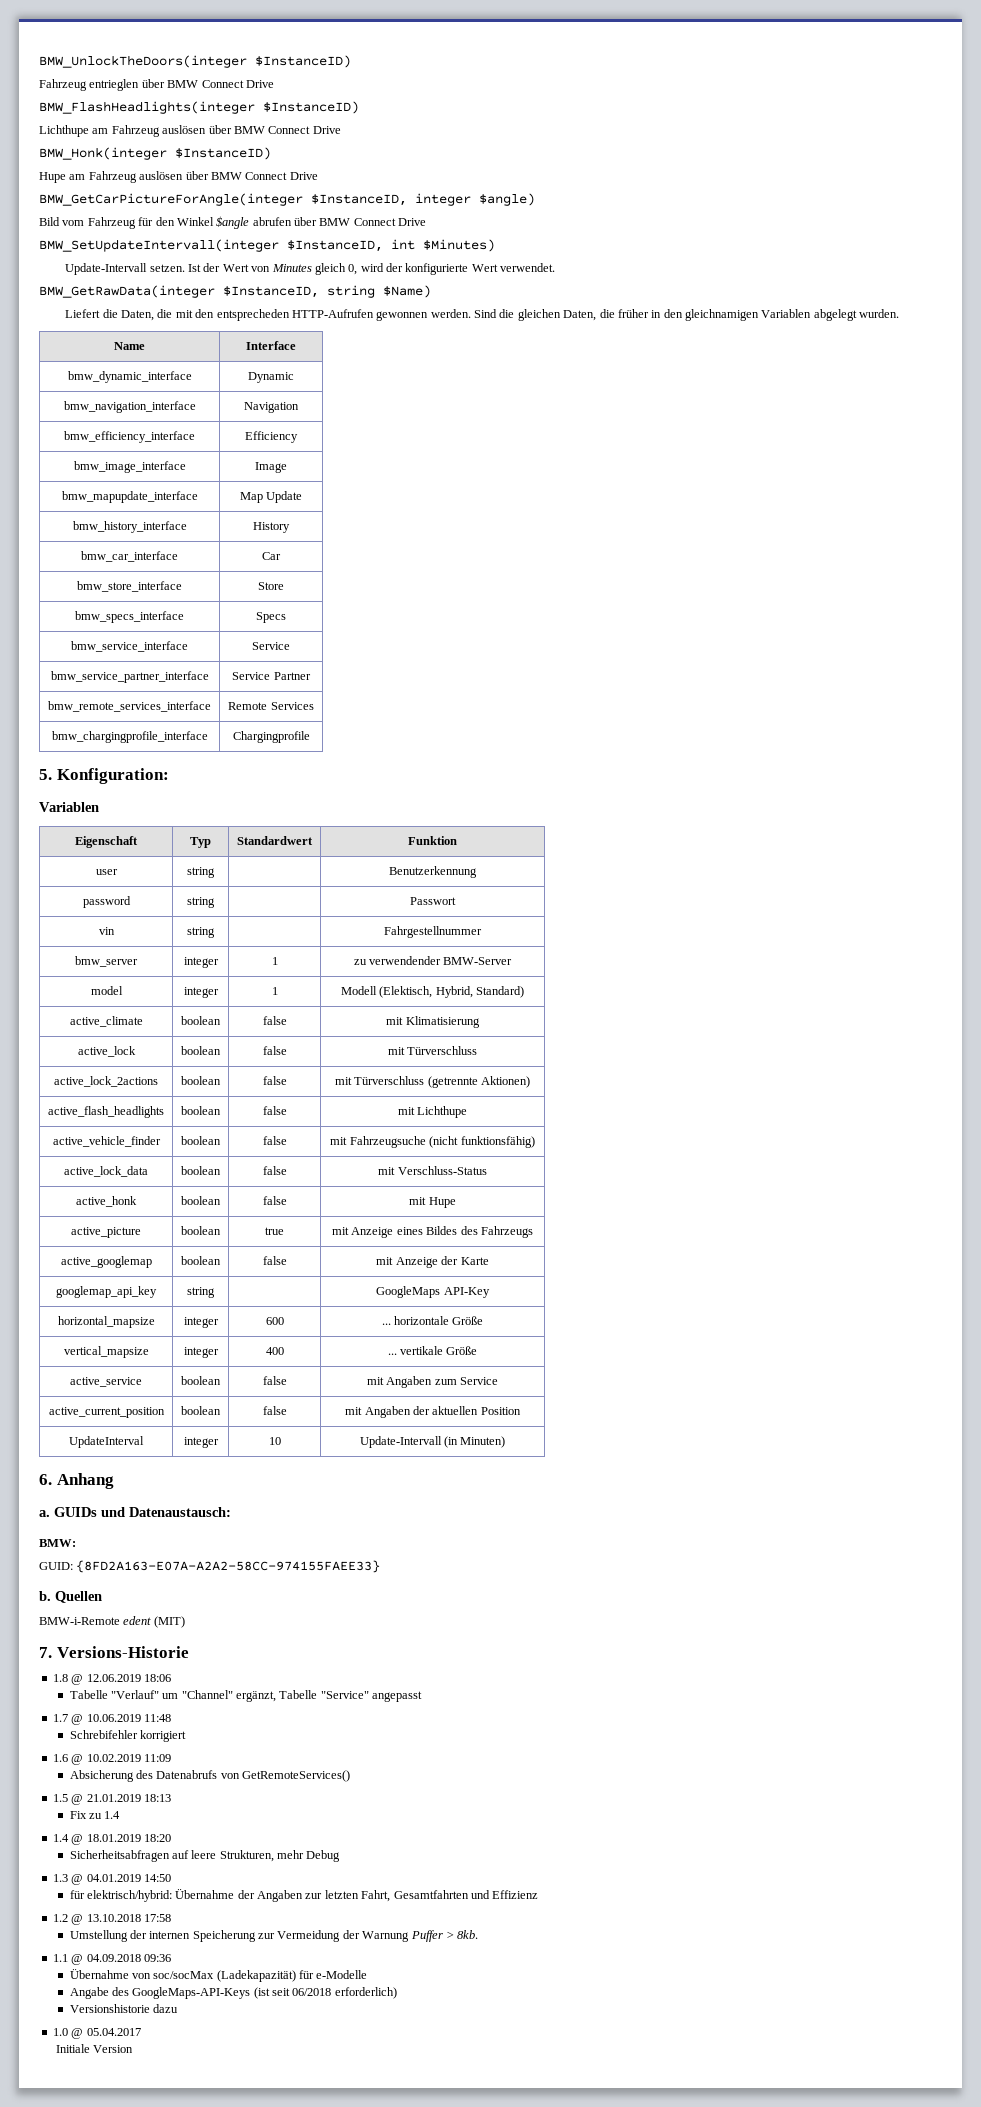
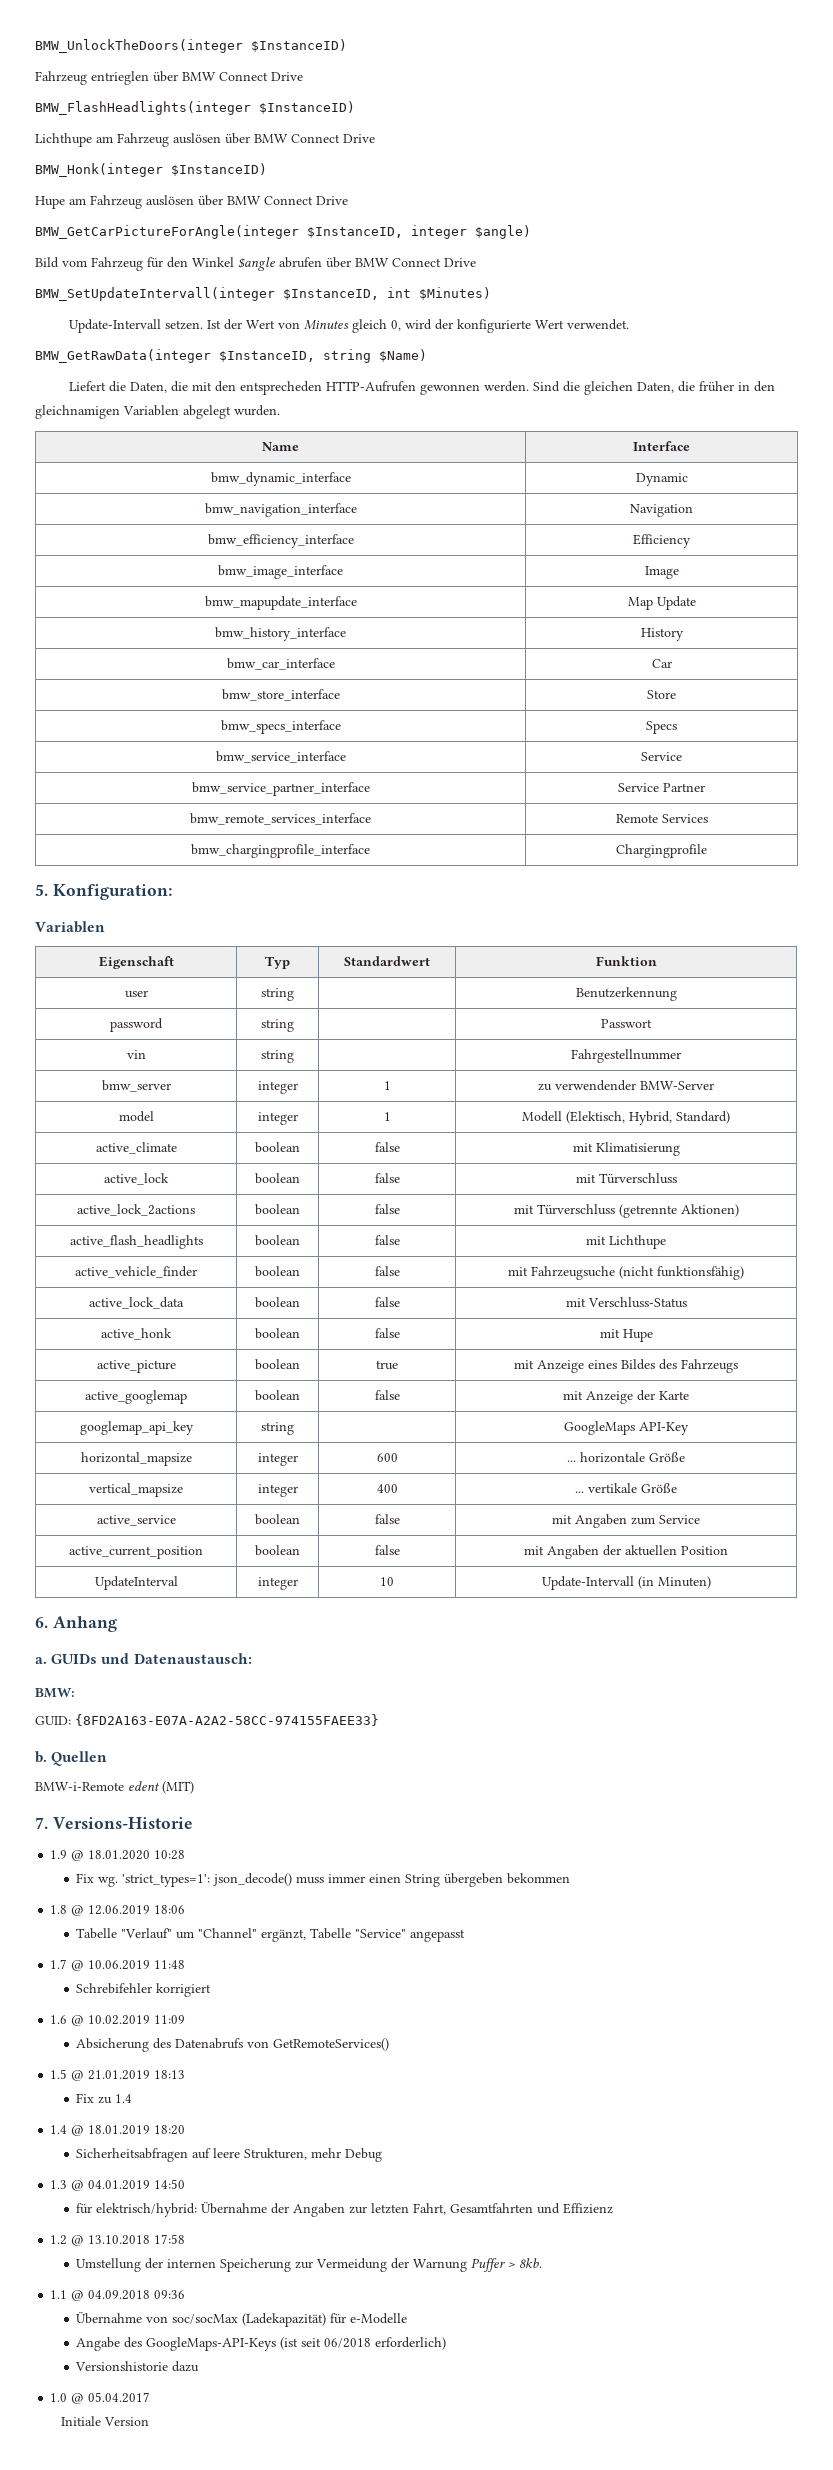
(189, 1652) none -> [50,1850,186,1861] [76,1873,571,1887] // 1.9 @ 18.01.2020 10:28 // Fix wg. 'strict_types=1': json_decode() muss immer einen String übergeben bekommen

